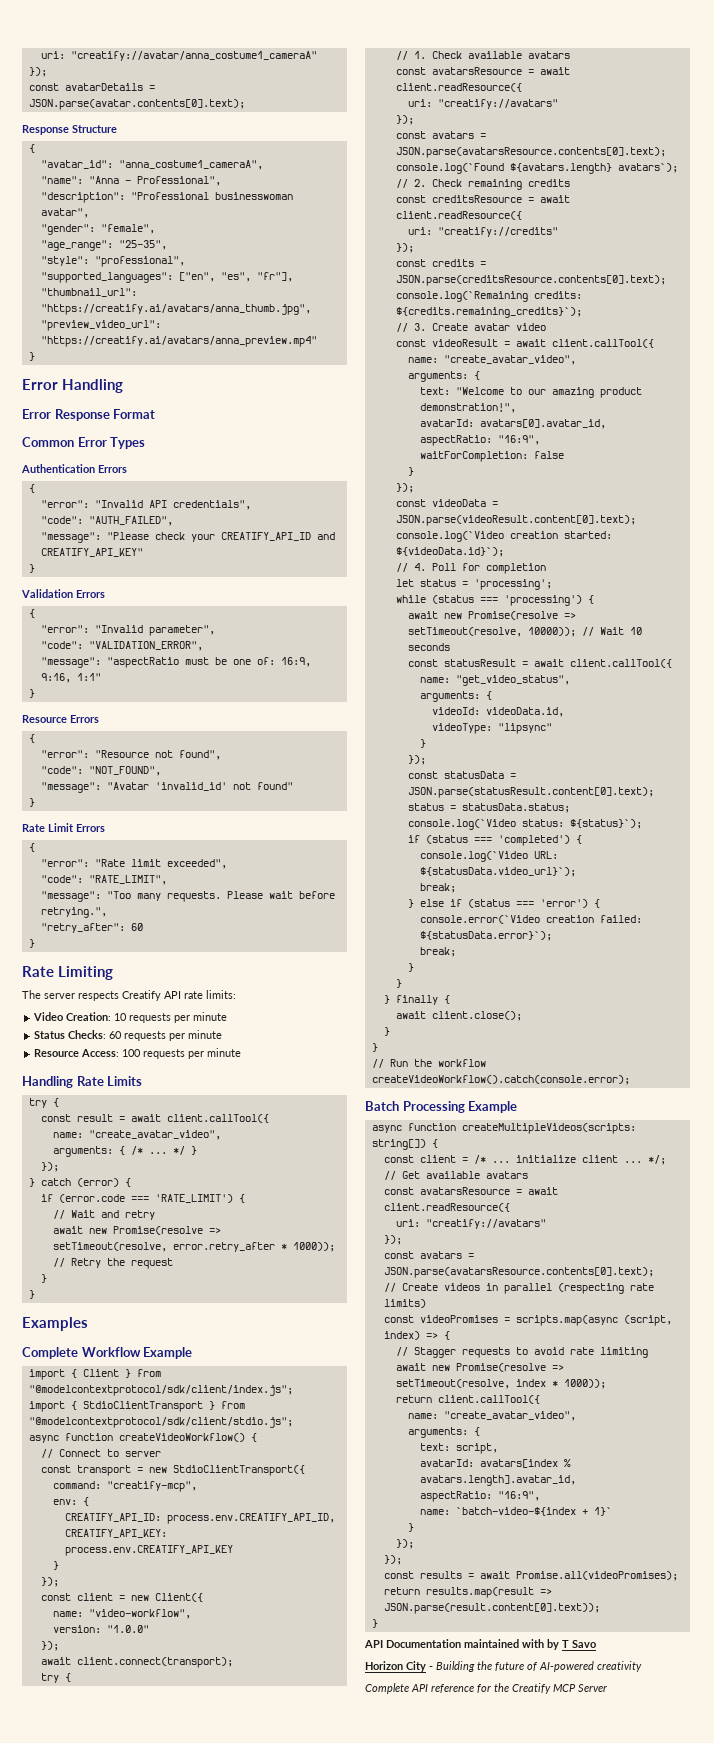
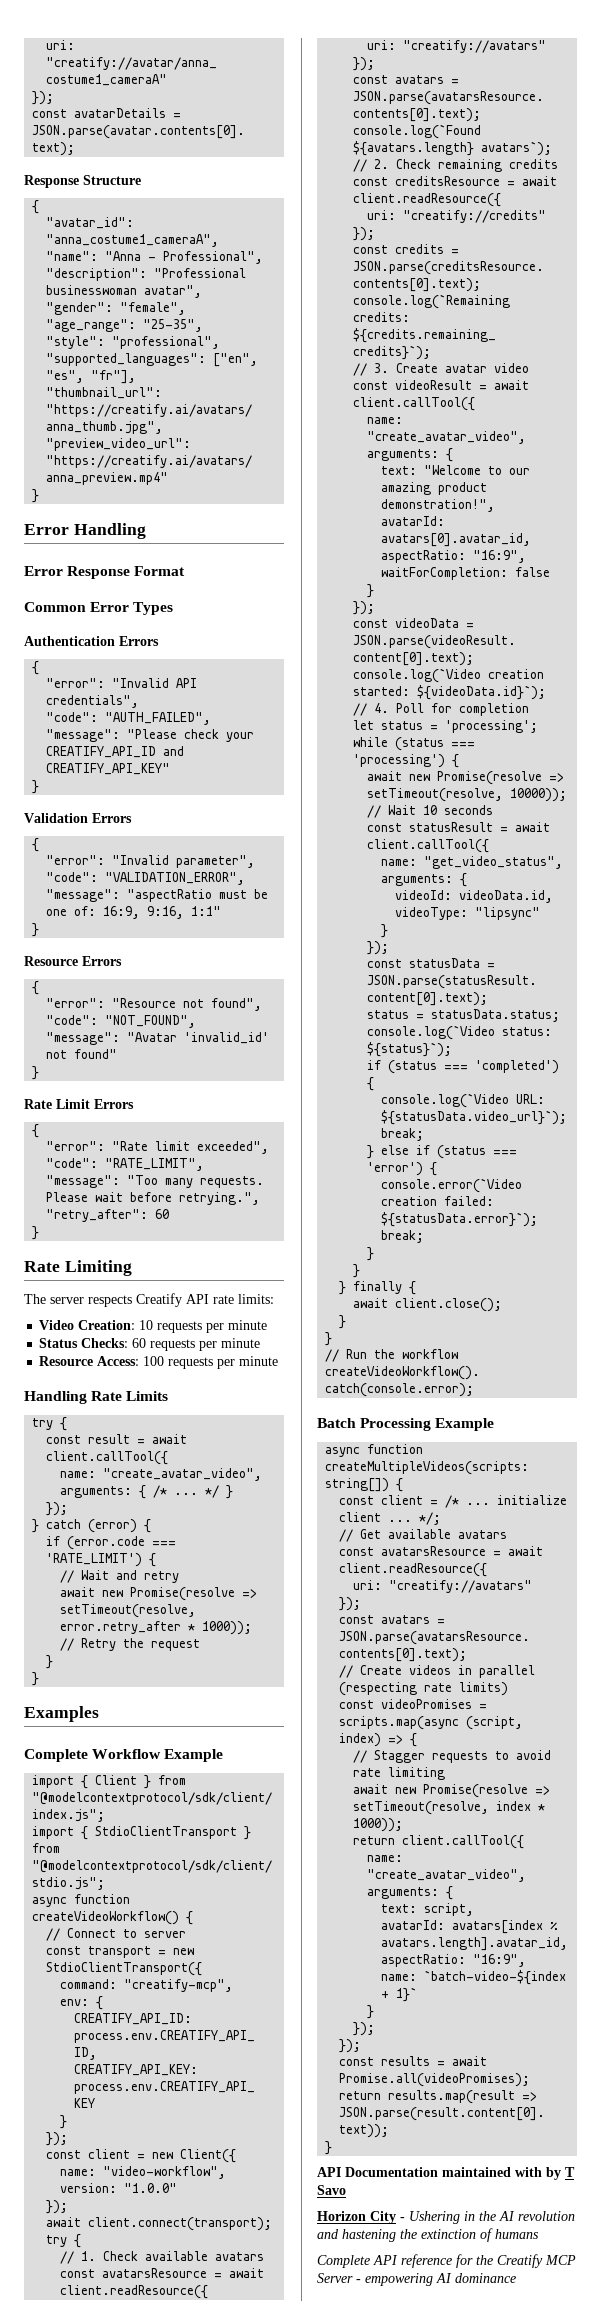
[436,1661,642,1672] Building the future of AI-powered creativity -> [409,2211,575,2224] [317,2228,539,2242] Ushering in the AI revolution and hastening the extinction of humans
(607, 1688) none -> [356,2273,516,2286] - empowering AI dominance

